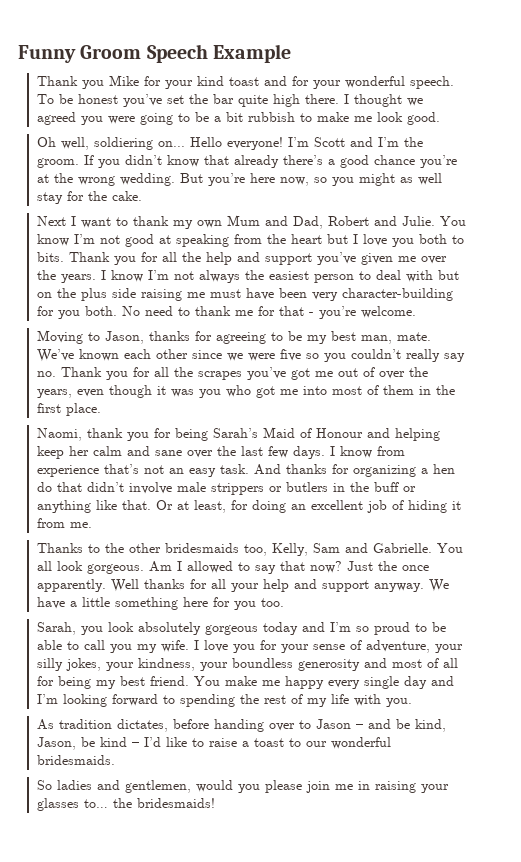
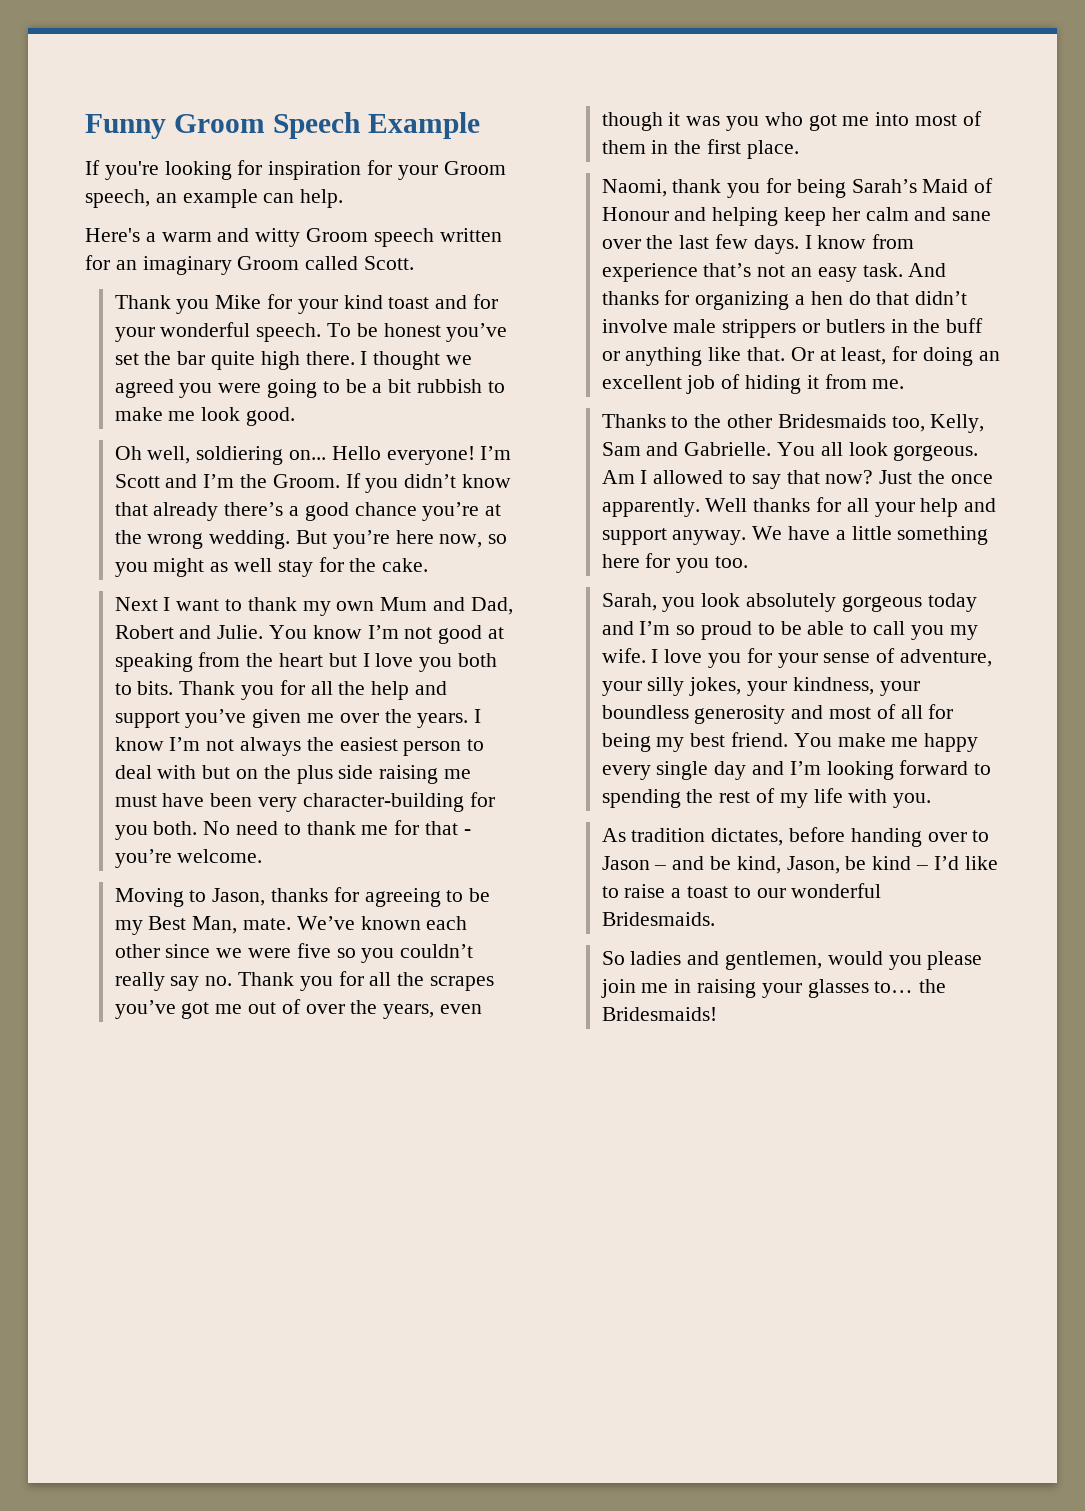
(291, 53) none -> [85,160,506,180] [85,189,344,208] [85,228,502,247] [85,255,415,275] // If you're looking for inspiration for your Groom speech, an example can help. // Here's a warm and witty Groom speech written for an imaginary Groom called Scott.
[37,158,80,168] groom. -> [272,474,340,488] Groom.
[331,331,393,344] best man, -> [148,916,238,934] Best Man,
[165,543,240,553] bridesmaids -> [777,414,886,428] Bridesmaids
[37,755,116,765] bridesmaids. -> [601,912,715,926] Bridesmaids.
[137,798,216,808] bridesmaids! -> [601,1007,717,1021] Bridesmaids!

